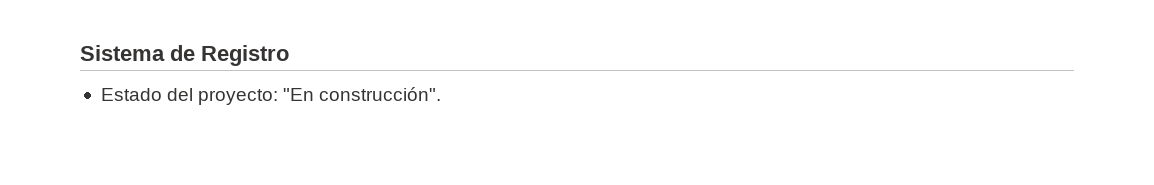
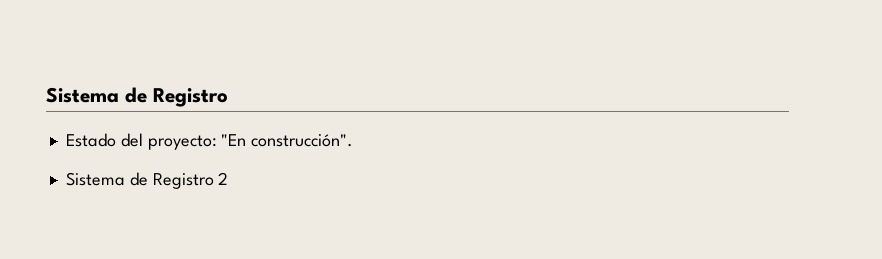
(442, 94) none -> [65,172,229,189] // Sistema de Registro 2

